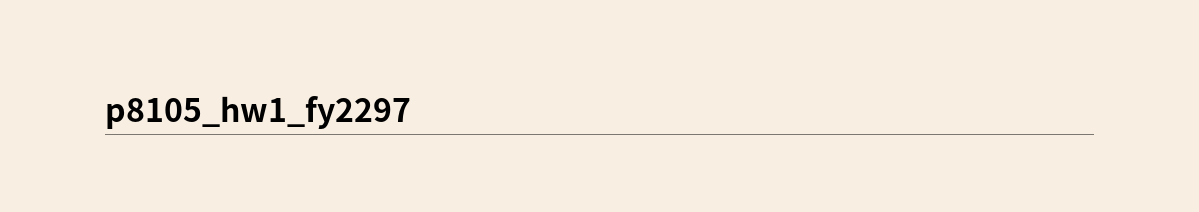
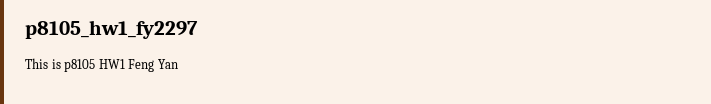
(411, 112) none -> [25,58,178,72] // This is p8105 HW1 Feng Yan

